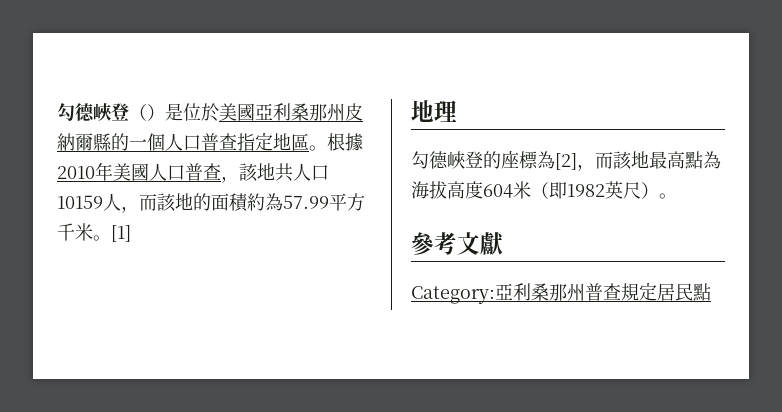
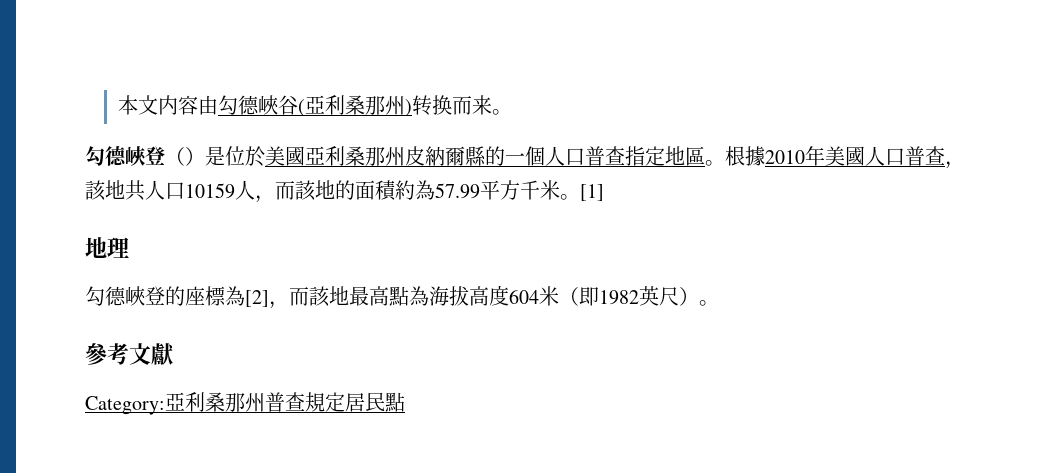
(57, 112) none -> [118,95,513,117] 本文内容由勾德峽谷(亞利桑那州)转换而来。 //

